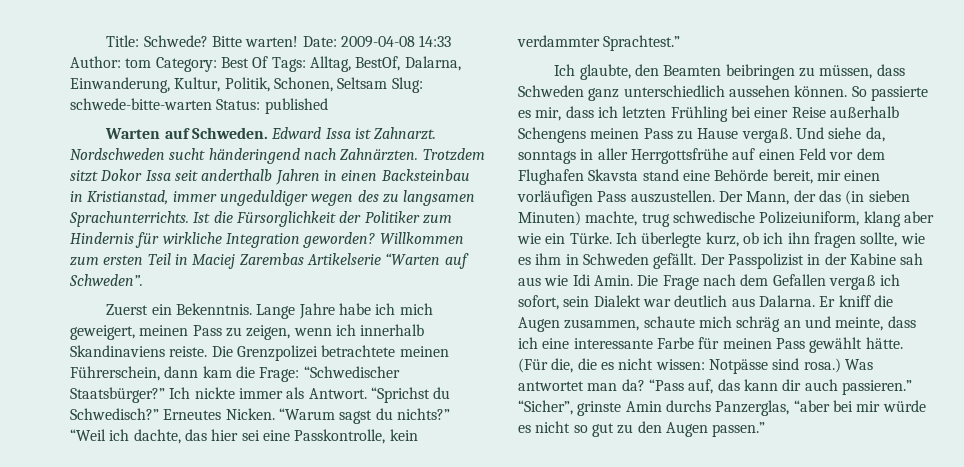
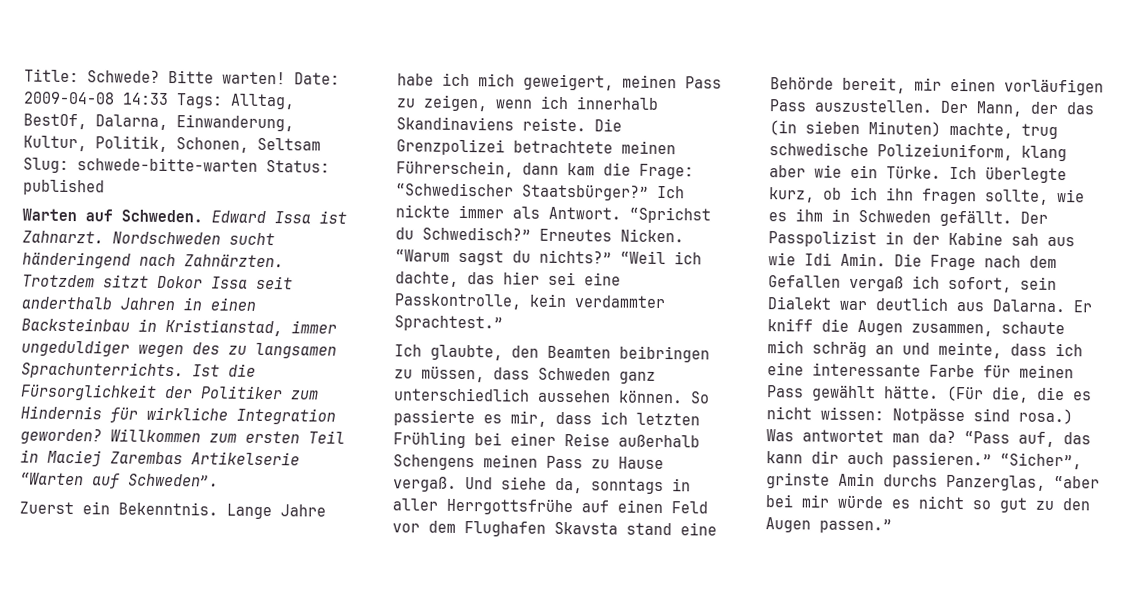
[70,56,269,72] Author: tom Category: Best Of -> (169, 99) none

